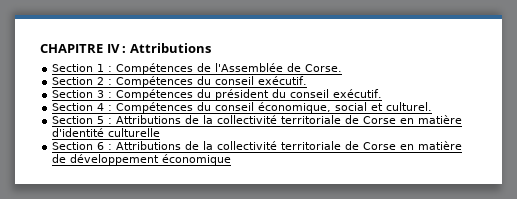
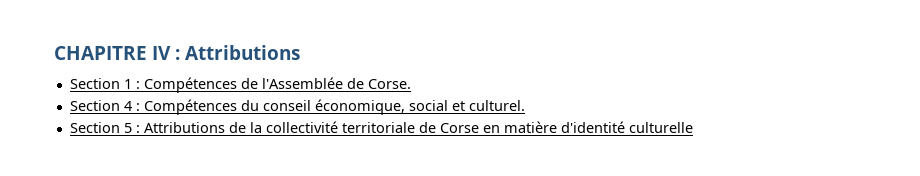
[52,76,308,87] [52,89,383,100] // Section 2 : Compétences du conseil exécutif. // Section 3 : Compétences du président du conseil exécutif. -> (411, 84) none
[52,141,463,150] [52,154,232,165] // Section 6 : Attributions de la collectivité territoriale de Corse en matière de développement économique -> (693, 127) none

